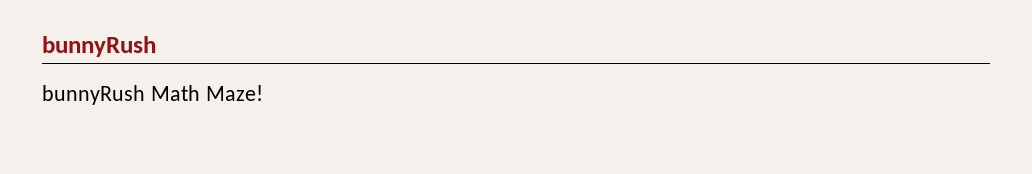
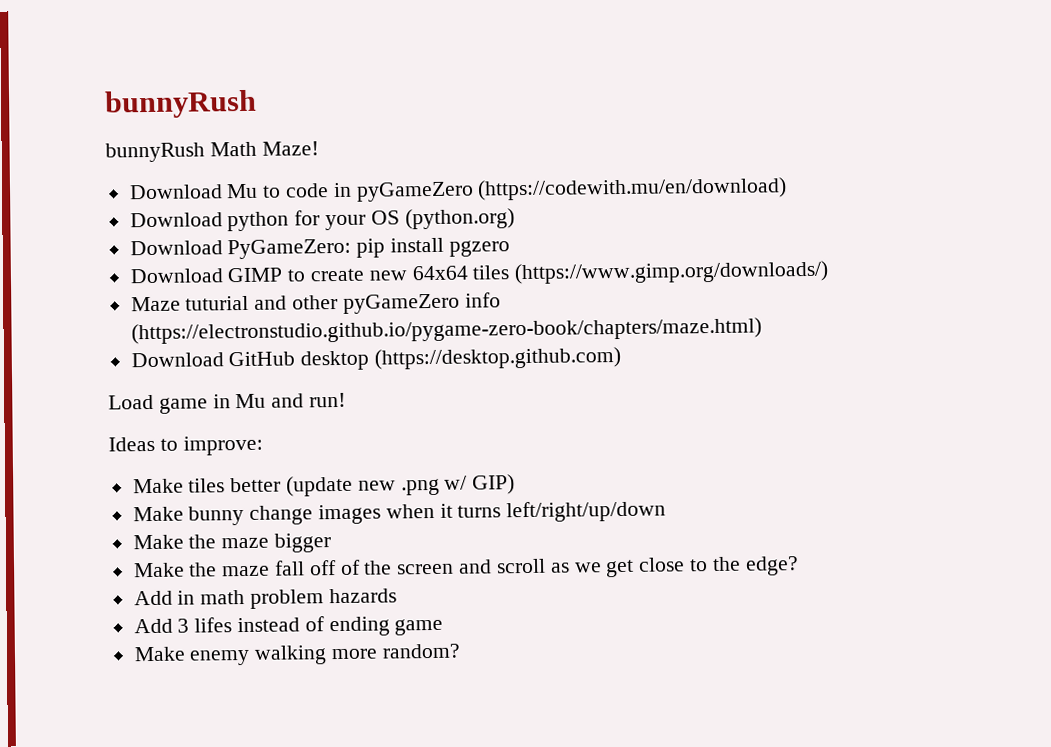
(263, 93) none -> [128,177,788,202] [129,208,515,232] [129,237,510,260] [129,260,830,285] [130,292,501,314] [130,317,762,345] [130,346,622,371] [108,392,347,414] [108,435,263,456] [132,474,516,497] [132,500,667,526] [132,533,332,553] [132,556,799,578] [133,588,397,609] [133,616,444,637] [133,643,461,666] // Download Mu to code in pyGameZero (https://codewith.mu/en/download) // Download python for your OS (python.org) // Download PyGameZero: pip install pgzero // Download GIMP to create new 64x64 tiles (https://www.gimp.org/downloads/) // Maze tuturial and other pyGameZero info (https://electronstudio.github.io/pygame-zero-book/chapters/maze.html) // Download GitHub desktop (https://desktop.github.com) // Load game in Mu and run! // Ideas to improve: // Make tiles better (update new .png w/ GIP) // Make bunny change images when it turns left/right/up/down // Make the maze bigger // Make the maze fall off of the screen and scroll as we get close to the edge? // Add in math problem hazards // Add 3 lifes instead of ending game // Make enemy walking more random?

